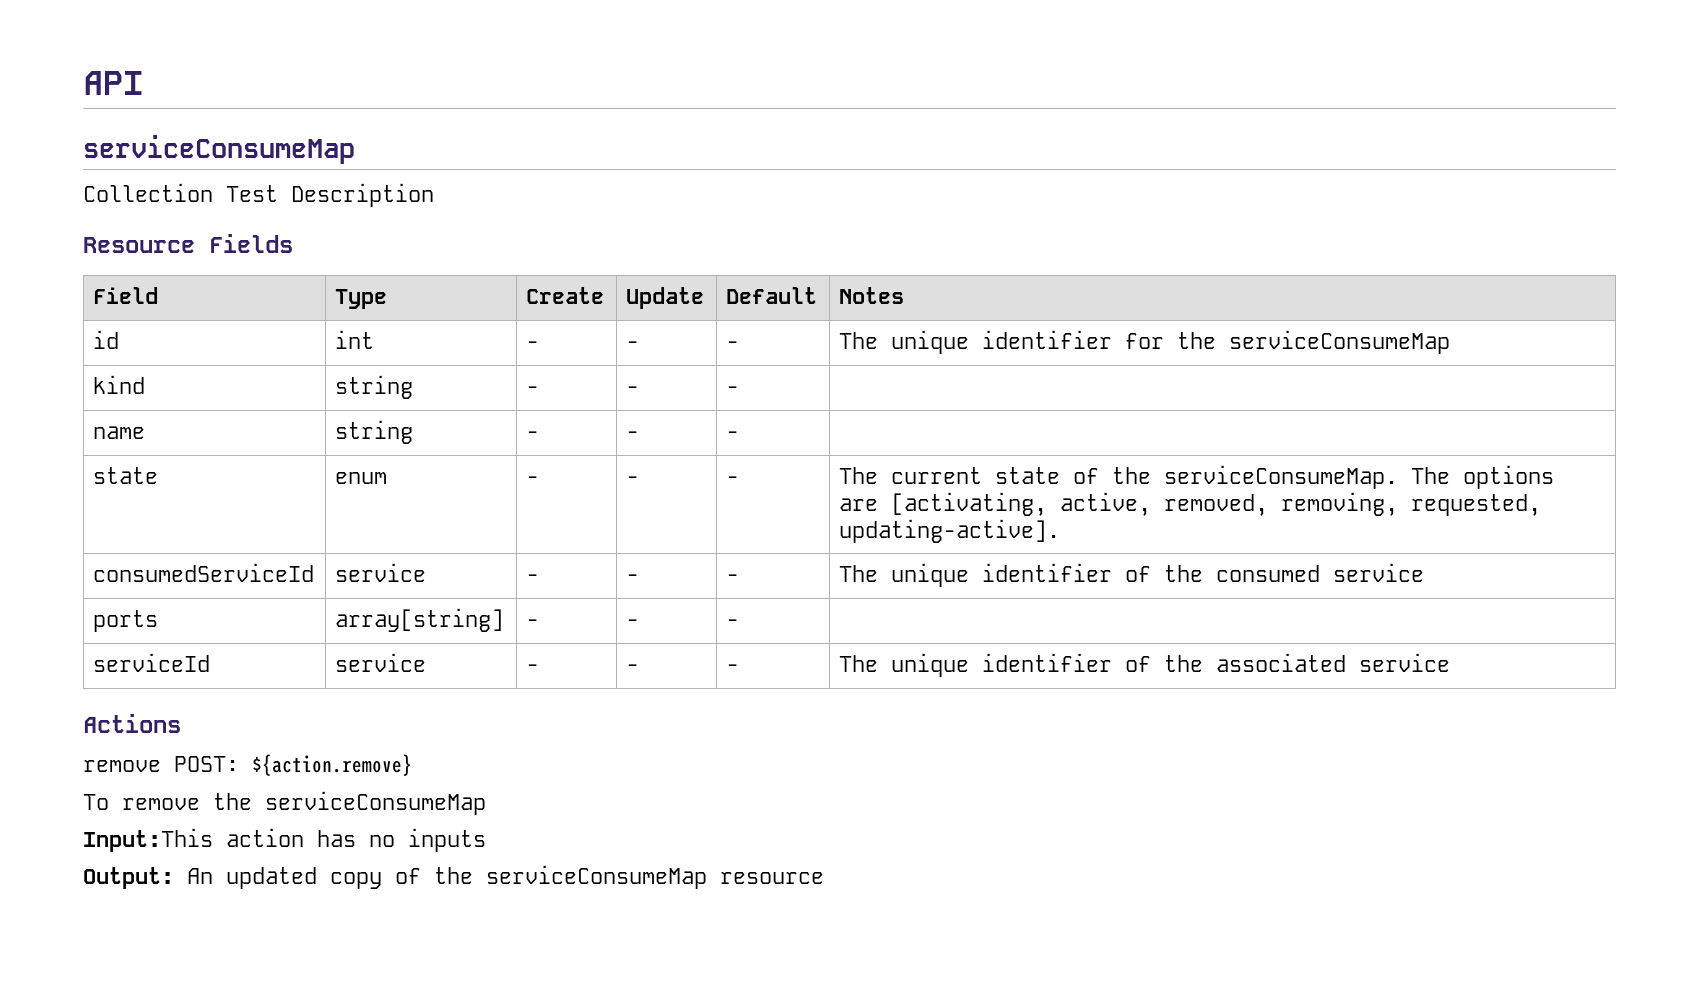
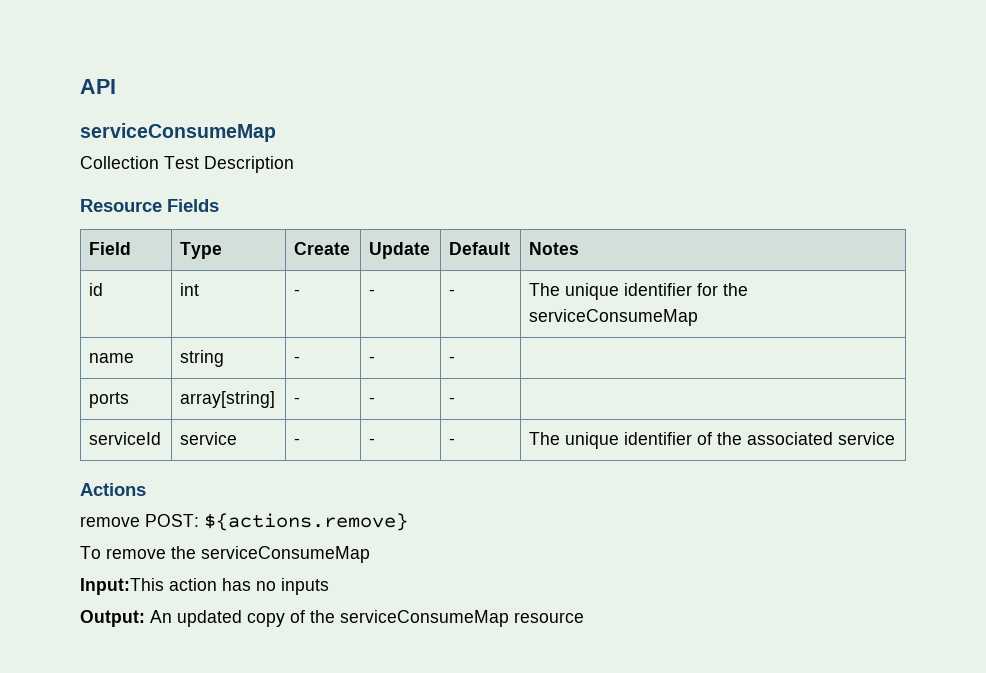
[93,375,146,394] [335,375,414,399] [526,386,540,394] [626,386,640,394] [726,386,740,394] // kind | string | - | - | - | -> (699, 317) none
[93,467,159,484] [335,472,388,484] [526,476,540,484] [626,476,640,484] [726,476,740,484] [839,465,1555,489] [839,492,1542,516] [839,519,1061,543] [93,563,315,582] [335,563,427,582] [526,574,540,582] [626,574,640,582] [726,574,740,582] [839,563,1425,587] // state | enum | - | - | - | The current state of the serviceConsumeMap. The options are [activating, active, removed, removing, requested, updating-active]. // consumedServiceId | service | - | - | - | The unique identifier of the consumed service -> (456, 359) none
[252,754,412,776] ${action.remove} -> [204,513,408,531] ${actions.remove}

